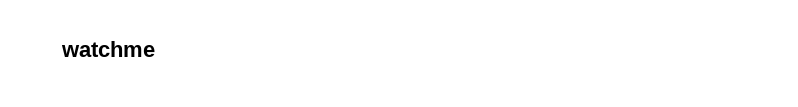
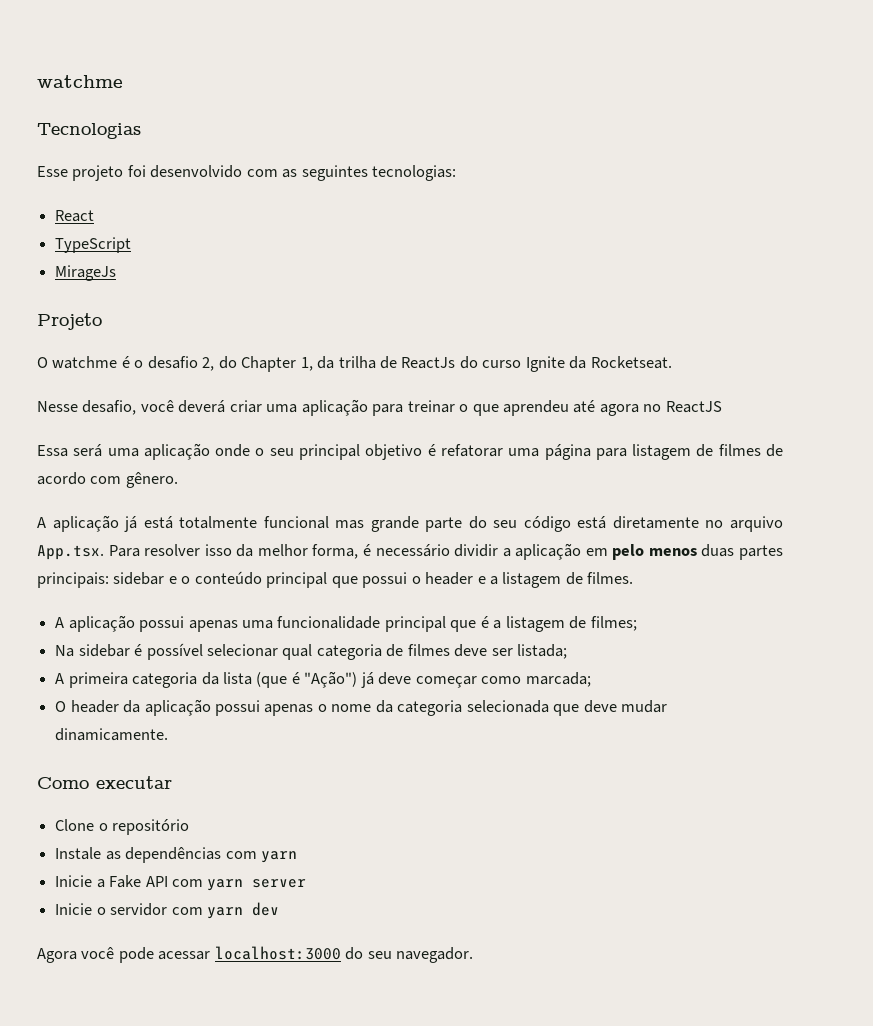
[61,41,155,57] watchme -> [37,75,123,88] [37,123,141,139] [37,165,457,181] [55,210,95,222] [55,237,132,253] [55,265,117,281] [37,313,102,330] [37,356,672,372] [37,399,722,416] [37,443,783,460] [37,472,178,488] [37,515,783,532] [37,543,783,560] [37,571,634,588] [55,615,637,632] [55,643,568,660] [55,671,591,688] [55,699,668,716] [55,728,169,741] [37,776,172,789] [55,819,190,835] [55,847,297,863] [55,875,307,891] [55,902,279,919] [37,946,474,963] watchme // Tecnologias // Esse projeto foi desenvolvido com as seguintes tecnologias: // React // TypeScript // MirageJs // Projeto // O watchme é o desafio 2, do Chapter 1, da trilha de ReactJs do curso Ignite da Rocketseat. // Nesse desafio, você deverá criar uma aplicação para treinar o que aprendeu até agora no ReactJS // Essa será uma aplicação onde o seu principal objetivo é refatorar uma página para listagem de filmes de acordo com gênero. // A aplicação já está totalmente funcional mas grande parte do seu código está diretamente no arquivo App.tsx. Para resolver isso da melhor forma, é necessário dividir a aplicação em pelo menos duas partes principais: sidebar e o conteúdo principal que possui o header e a listagem de filmes. // A aplicação possui apenas uma funcionalidade principal que é a listagem de filmes; // Na sidebar é possível selecionar qual categoria de filmes deve ser listada; // A primeira categoria da lista (que é "Ação") já deve começar como marcada; // O header da aplicação possui apenas o nome da categoria selecionada que deve mudar dinamicamente. // Como executar // Clone o repositório // Instale as dependências com yarn // Inicie a Fake API com yarn server // Inicie o servidor com yarn dev // Agora você pode acessar localhost:3000 do seu navegador.

